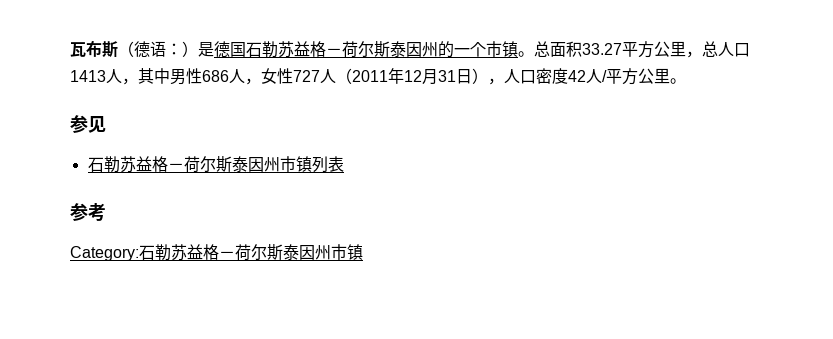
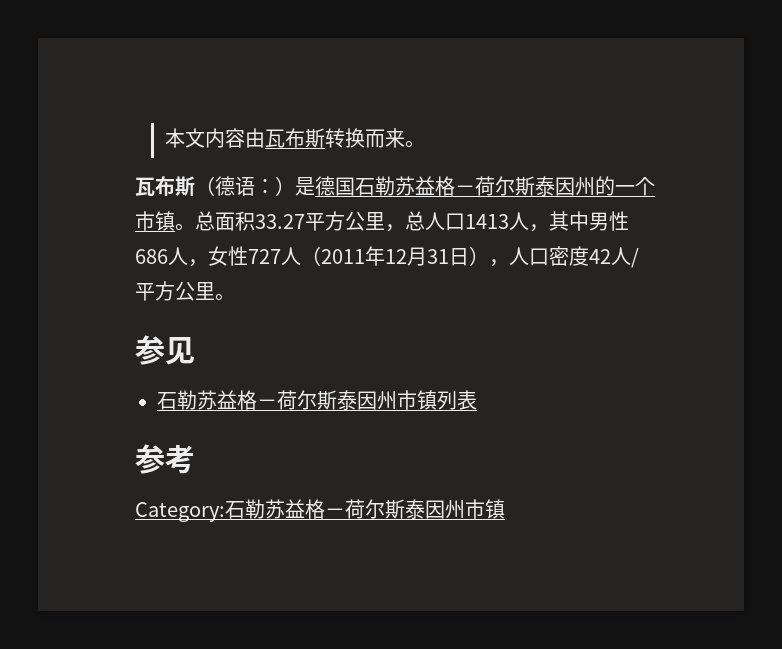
(70, 49) none -> [164,128,425,148] 本文内容由瓦布斯转换而来。 //

